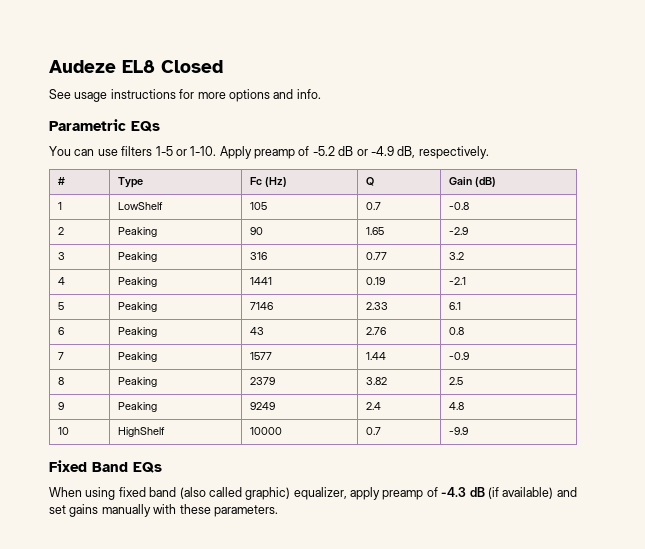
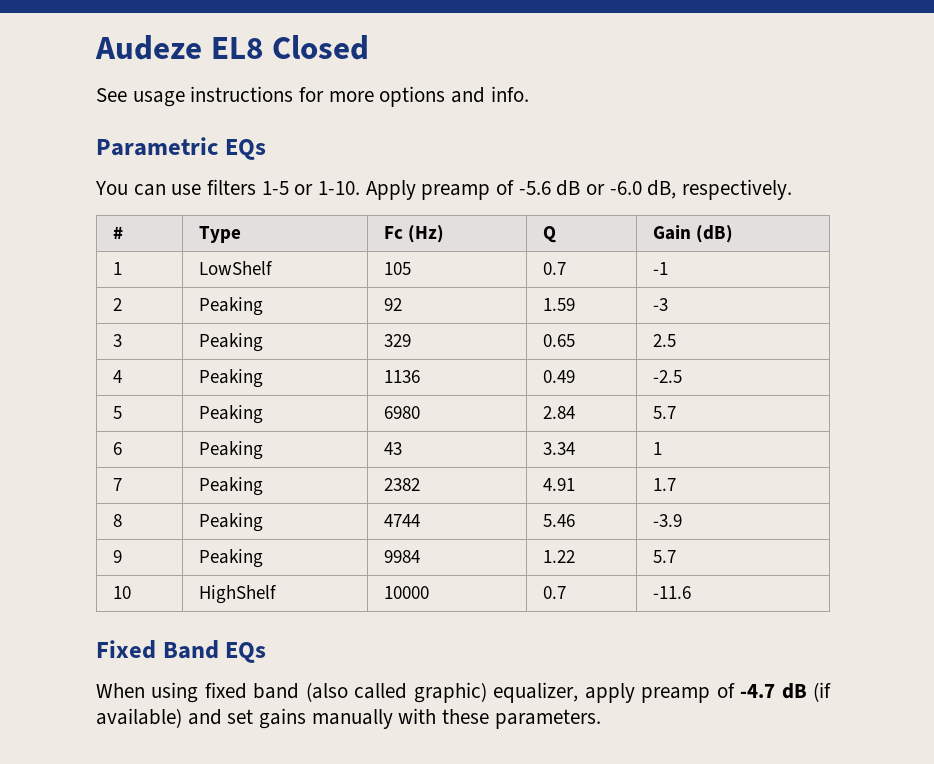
[312,146,335,156] -5.2 -> [518,181,551,195] -5.6
[370,146,394,156] -4.9 -> [609,181,642,195] -6.0
[448,202,469,210] -0.8 -> [652,262,668,275] -1
[249,227,263,235] [365,227,384,235] [448,227,468,235] 90 | 1.65 | -2.9 -> [383,298,402,311] [542,298,575,311] [652,298,668,311] 92 | 1.59 | -3
[249,252,267,260] [365,252,387,260] [448,252,464,260] 316 | 0.77 | 3.2 -> [383,334,411,347] [542,334,575,347] [652,334,676,347] 329 | 0.65 | 2.5
[249,277,272,285] [365,277,385,285] [448,277,466,285] 1441 | 0.19 | -2.1 -> [383,370,420,383] [542,370,575,383] [652,370,682,383] 1136 | 0.49 | -2.5
[249,302,273,310] [365,302,388,310] [448,302,461,310] 7146 | 2.33 | 6.1 -> [383,406,420,419] [542,406,575,419] [652,406,676,419] 6980 | 2.84 | 5.7
[365,327,386,335] [448,327,464,335] 2.76 | 0.8 -> [542,442,575,455] [652,442,662,455] 3.34 | 1
[249,352,272,360] [365,352,386,360] [448,352,469,360] 1577 | 1.44 | -0.9 -> [383,478,420,491] [542,478,575,491] [652,478,676,491] 2382 | 4.91 | 1.7
[249,377,275,385] [365,377,387,385] [448,377,463,385] 2379 | 3.82 | 2.5 -> [383,514,420,527] [542,514,575,527] [652,514,682,527] 4744 | 5.46 | -3.9
[249,402,275,410] [365,402,381,410] [448,402,464,410] 9249 | 2.4 | 4.8 -> [383,550,420,563] [542,550,575,563] [652,550,676,563] 9984 | 1.22 | 5.7
[448,427,468,435] -9.9 -> [652,586,691,599] -11.6
[441,487,467,497] -4.3 -> [740,684,776,698] -4.7

